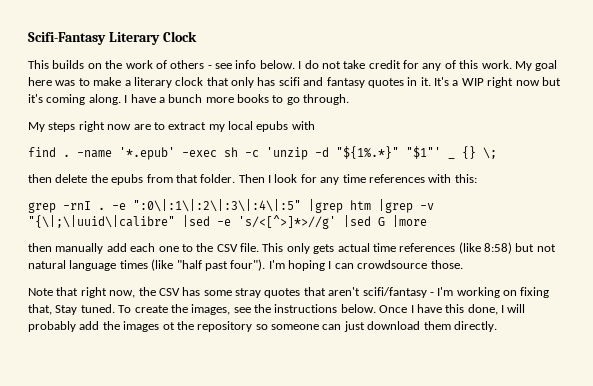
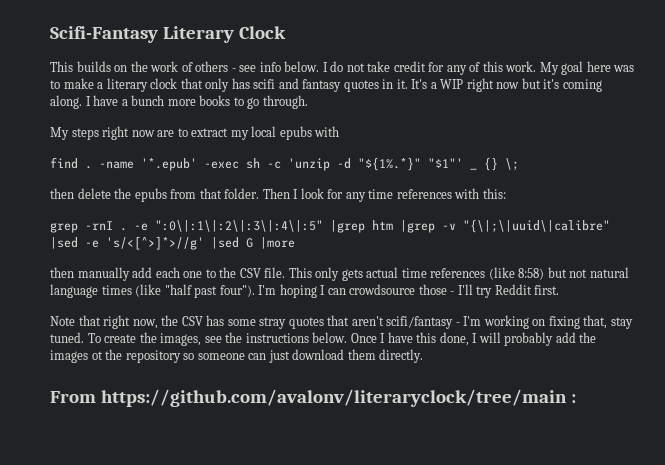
[430,260,463,269] those. -> [418,284,560,298] those - I'll try Reddit first.
[55,305,78,315] Stay -> [610,317,633,329] stay
(497, 326) none -> [50,389,576,407] // From https://github.com/avalonv/literaryclock/tree/main :

